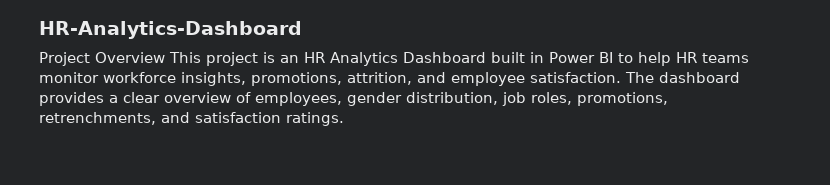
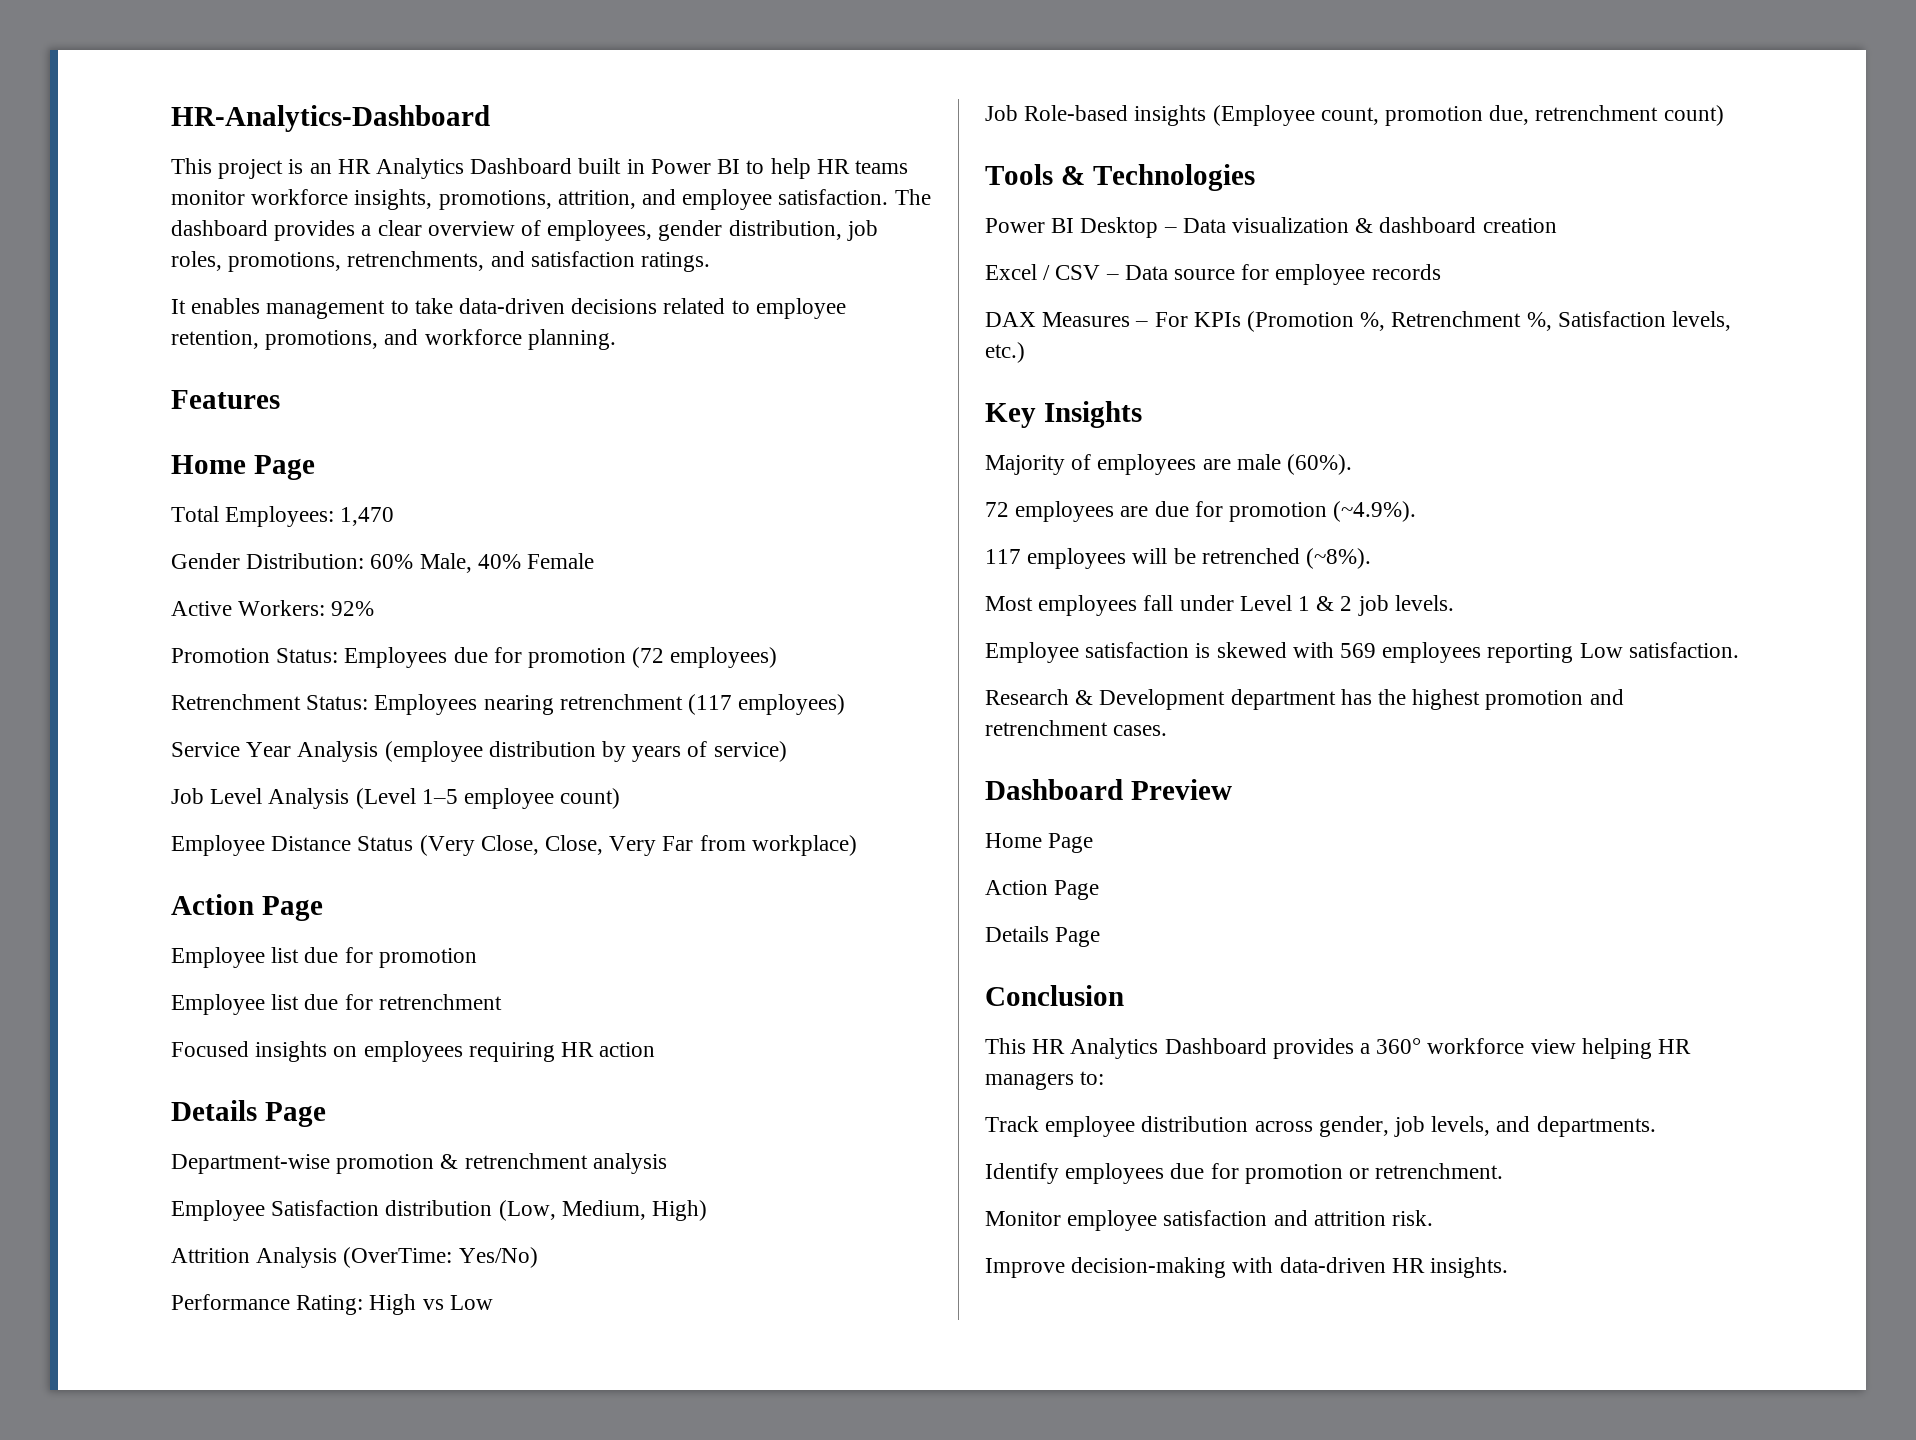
[39,52,165,66] Project Overview -> (490, 118) none
(344, 119) none -> [171,298,846,319] [171,329,616,350] [171,390,280,409] [171,455,315,480] [171,506,395,527] [171,553,595,573] [171,600,375,616] [171,647,778,668] [171,694,846,715] [171,741,787,762] [171,788,621,809] [171,835,857,856] [171,894,323,921] [171,947,477,968] [171,994,502,1015] [171,1041,656,1062] [171,1100,326,1127] [171,1153,667,1174] [171,1200,708,1221] [171,1247,538,1268] [171,1294,493,1315] [985,105,1724,126] [985,164,1255,191] [985,217,1557,238] [985,264,1441,285] [985,311,1732,332] [985,342,1025,363] [985,401,1142,428] [985,454,1353,475] [985,501,1417,522] [985,548,1372,569] [985,595,1454,616] [985,642,1739,663] [985,689,1624,710] [985,720,1168,736] [985,779,1232,800] [985,833,1094,853] [985,880,1100,900] [985,926,1101,947] [985,985,1124,1006] [985,1038,1692,1059] [985,1071,1105,1090] [985,1116,1656,1137] [985,1163,1504,1184] [985,1210,1434,1231] [985,1257,1509,1278] // It enables management to take data-driven decisions related to employee retention, promotions, and workforce planning. // Features // Home Page // Total Employees: 1,470 // Gender Distribution: 60% Male, 40% Female // Active Workers: 92% // Promotion Status: Employees due for promotion (72 employees) // Retrenchment Status: Employees nearing retrenchment (117 employees) // Service Year Analysis (employee distribution by years of service) // Job Level Analysis (Level 1–5 employee count) // Employee Distance Status (Very Close, Close, Very Far from workplace) // Action Page // Employee list due for promotion // Employee list due for retrenchment // Focused insights on employees requiring HR action // Details Page // Department-wise promotion & retrenchment analysis // Employee Satisfaction distribution (Low, Medium, High) // Attrition Analysis (OverTime: Yes/No) // Performance Rating: High vs Low // Job Role-based insights (Employee count, promotion due, retrenchment count) // Tools & Technologies // Power BI Desktop – Data visualization & dashboard creation // Excel / CSV – Data source for employee records // DAX Measures – For KPIs (Promotion %, Retrenchment %, Satisfaction levels, etc.) // Key Insights // Majority of employees are male (60%). // 72 employees are due for promotion (~4.9%). // 117 employees will be retrenched (~8%). // Most employees fall under Level 1 & 2 job levels. // Employee satisfaction is skewed with 569 employees reporting Low satisfaction. // Research & Development department has the highest promotion and retrenchment cases. // Dashboard Preview // Home Page // Action Page // Details Page // Conclusion // This HR Analytics Dashboard provides a 360° workforce view helping HR managers to: // Track employee distribution across gender, job levels, and departments. // Identify employees due for promotion or retrenchment. // Monitor employee satisfaction and attrition risk. // Improve decision-making with data-driven HR insights.

